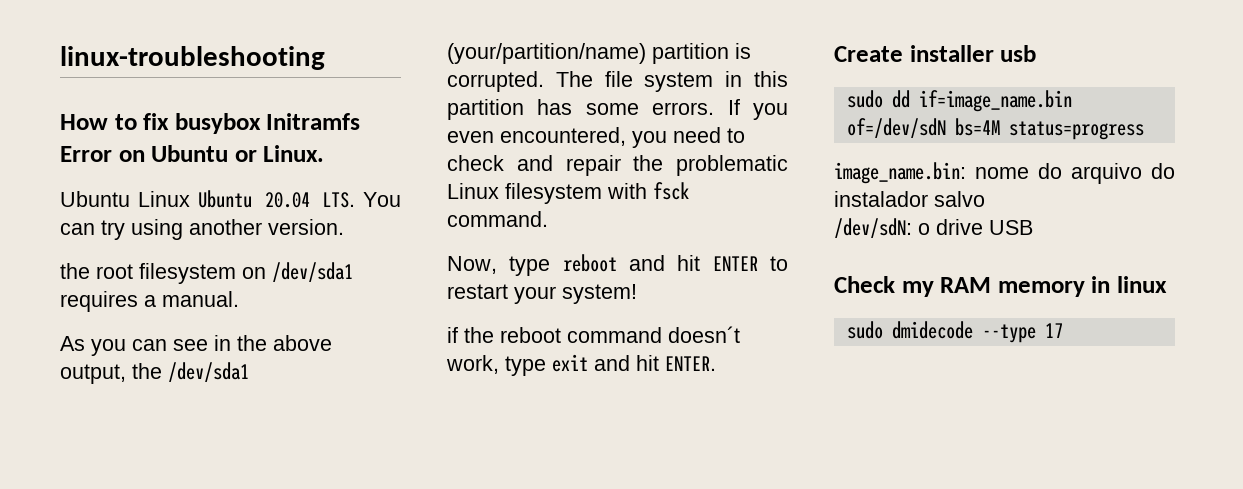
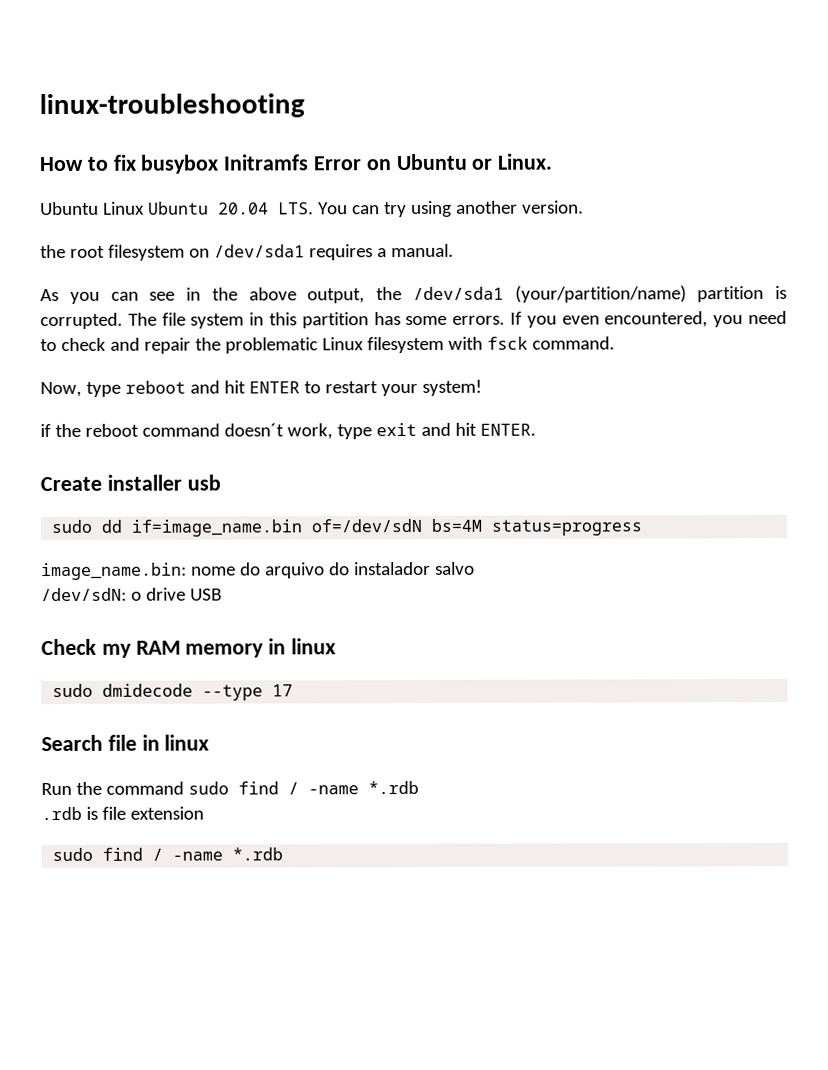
(1063, 330) none -> [41,734,210,752] [41,780,419,796] [41,806,204,821] [52,847,284,862] // Search file in linux // Run the command sudo find / -name *.rdb // .rdb is file extension // sudo find / -name *.rdb

